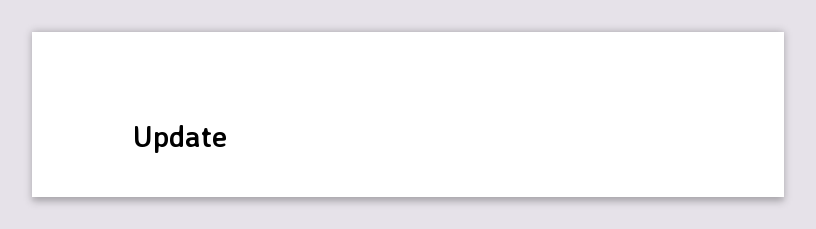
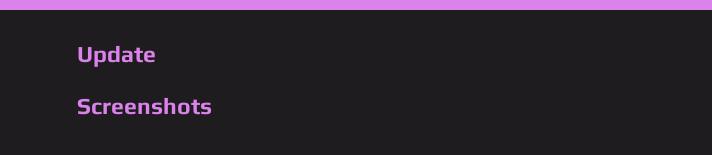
(227, 139) none -> [77,97,212,115] // Screenshots

